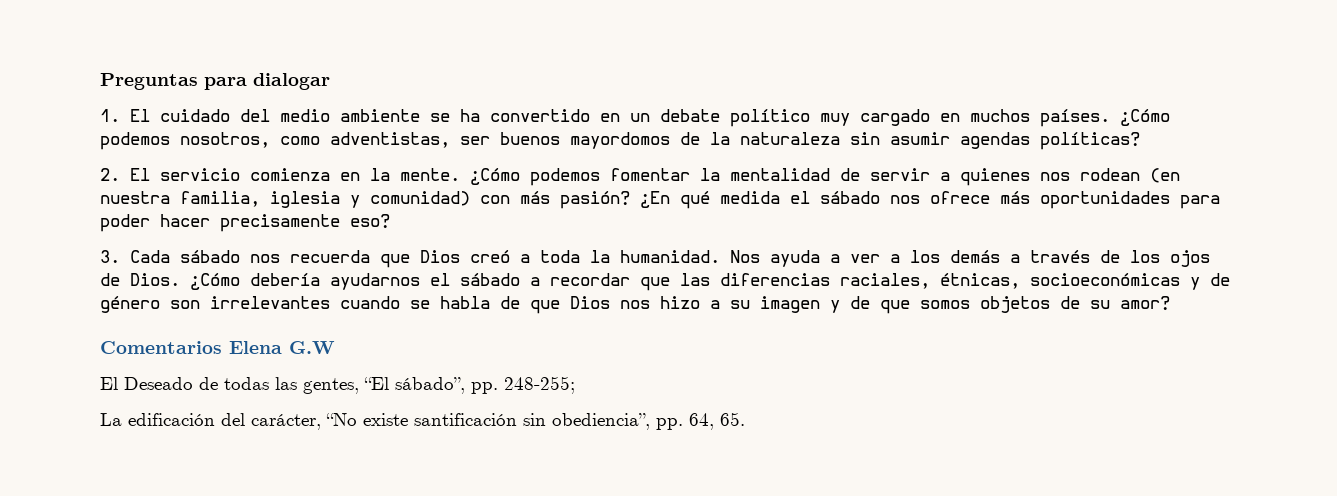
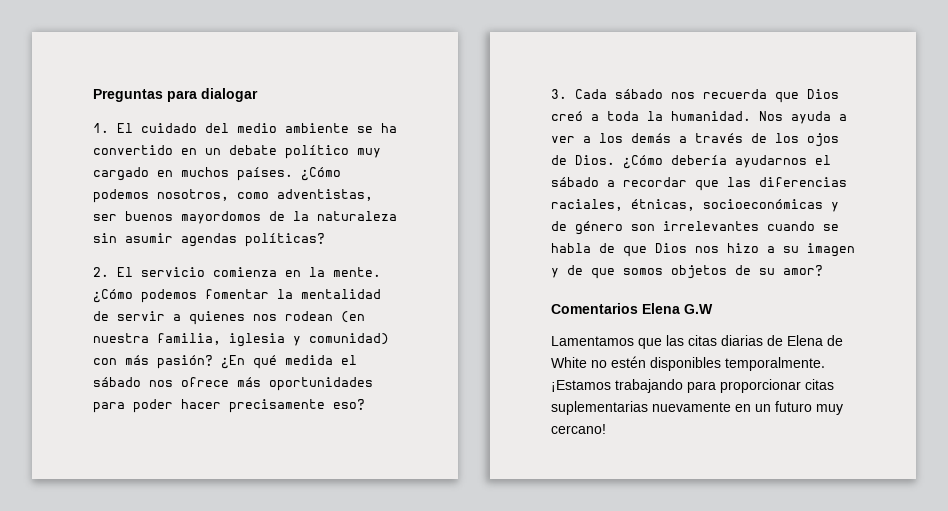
[100,376,575,394] [100,412,745,430] El Deseado de todas las gentes, “El sábado”, pp. 248-255; // La edificación del carácter, “No existe santificación sin obediencia”, pp. 64, 65. -> [551,335,843,349] [551,356,825,371] [551,379,834,393] [551,401,843,415] [551,424,606,434] Lamentamos que las citas diarias de Elena de White no estén disponibles temporalmente. ¡Estamos trabajando para proporcionar citas suplementarias nuevamente en un futuro muy cercano!

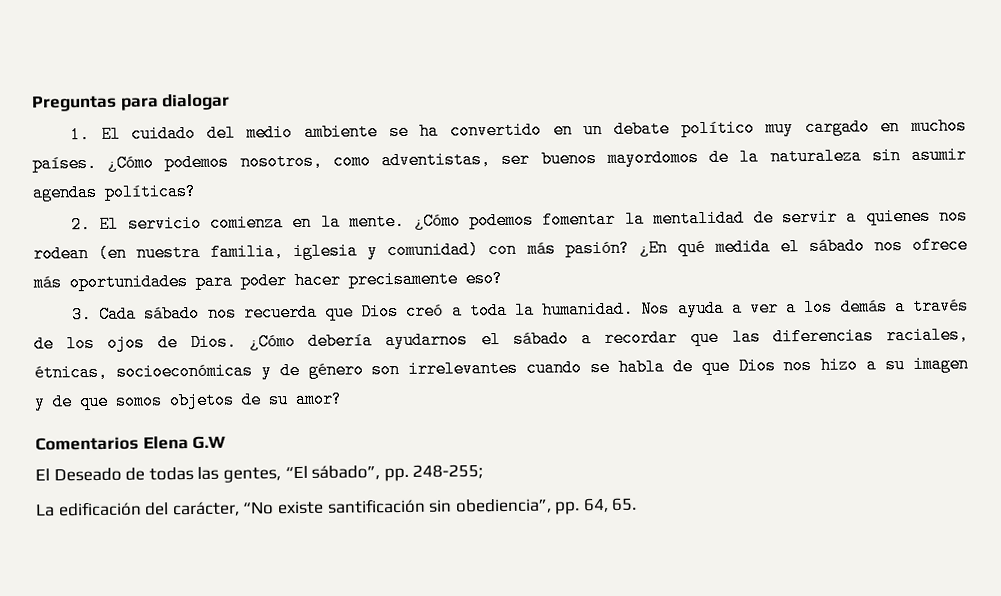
[551,335,843,349] [551,356,825,371] [551,379,834,393] [551,401,843,415] [551,424,606,434] Lamentamos que las citas diarias de Elena de White no estén disponibles temporalmente. ¡Estamos trabajando para proporcionar citas suplementarias nuevamente en un futuro muy cercano! -> [35,464,484,483] [35,497,638,517] El Deseado de todas las gentes, “El sábado”, pp. 248-255; // La edificación del carácter, “No existe santificación sin obediencia”, pp. 64, 65.

